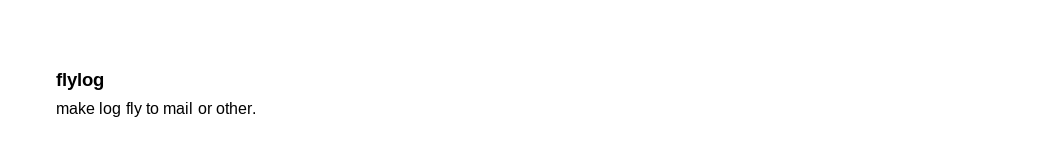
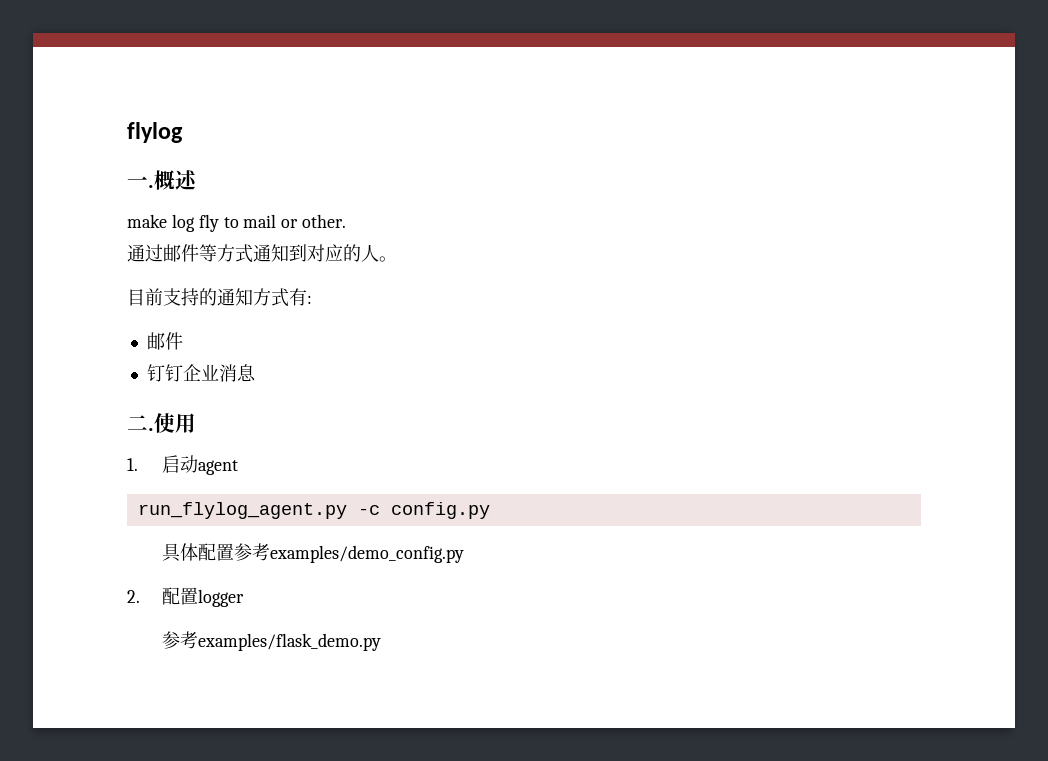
(104, 81) none -> [127,170,197,190] // 一.概述
(256, 108) none -> [127,244,397,263] [127,288,312,307] [146,332,183,350] [146,364,256,382] [127,413,196,433] [127,455,239,475] [137,502,490,519] [162,543,465,563] [127,587,245,607] [162,631,382,651] // 通过邮件等方式通知到对应的人。 // 目前支持的通知方式有: // 邮件 // 钉钉企业消息 // 二.使用 // 1.启动agent // run_flylog_agent.py -c config.py // 具体配置参考examples/demo_config.py // 2.配置logger // 参考examples/flask_demo.py

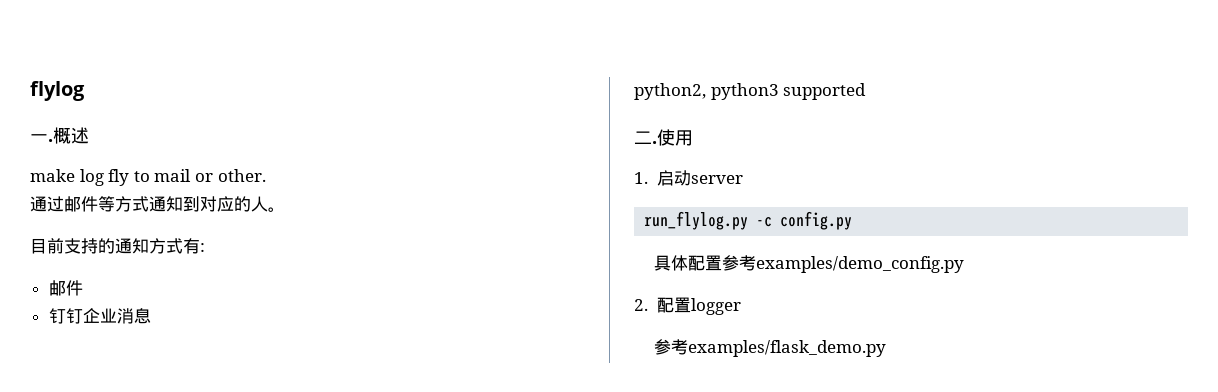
(256, 373) none -> [634,83,867,100] // python2, python3 supported
[198,460,239,475] [137,502,347,519] agent // run_flylog_agent.py -> [690,175,743,184] [644,211,749,230] server // run_flylog.py

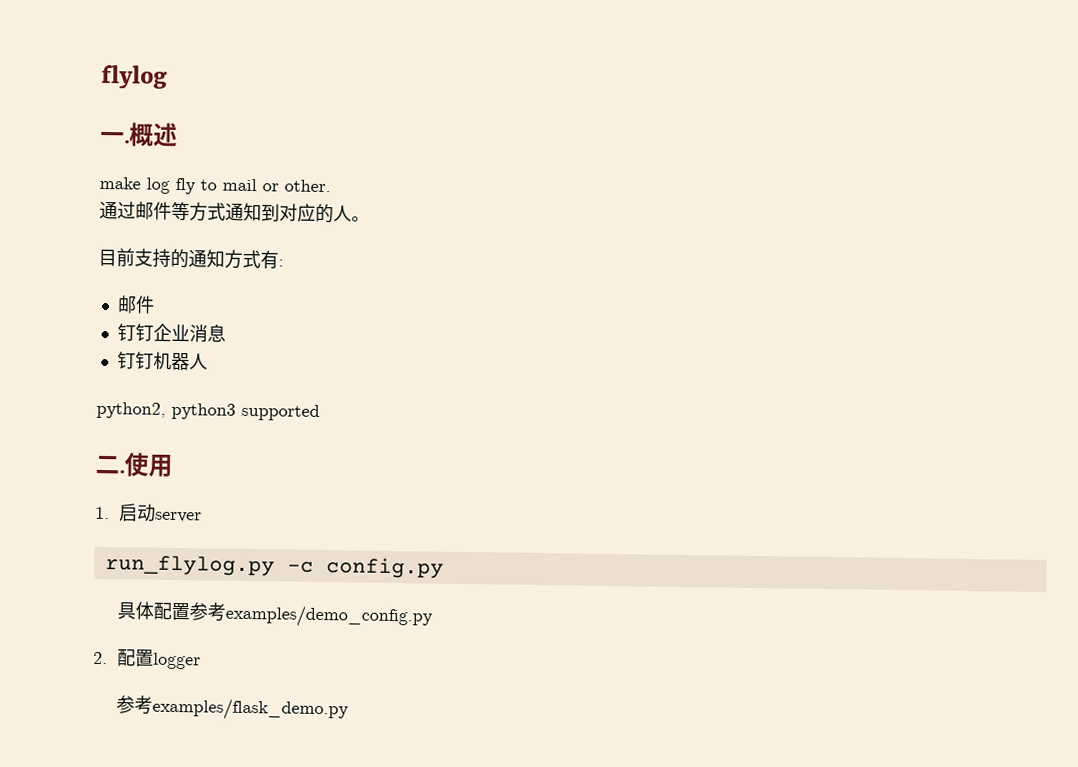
(151, 316) none -> [116,351,208,371] // 钉钉机器人

